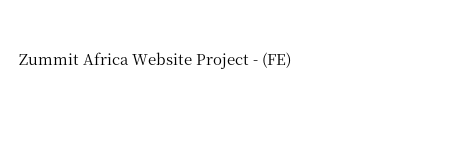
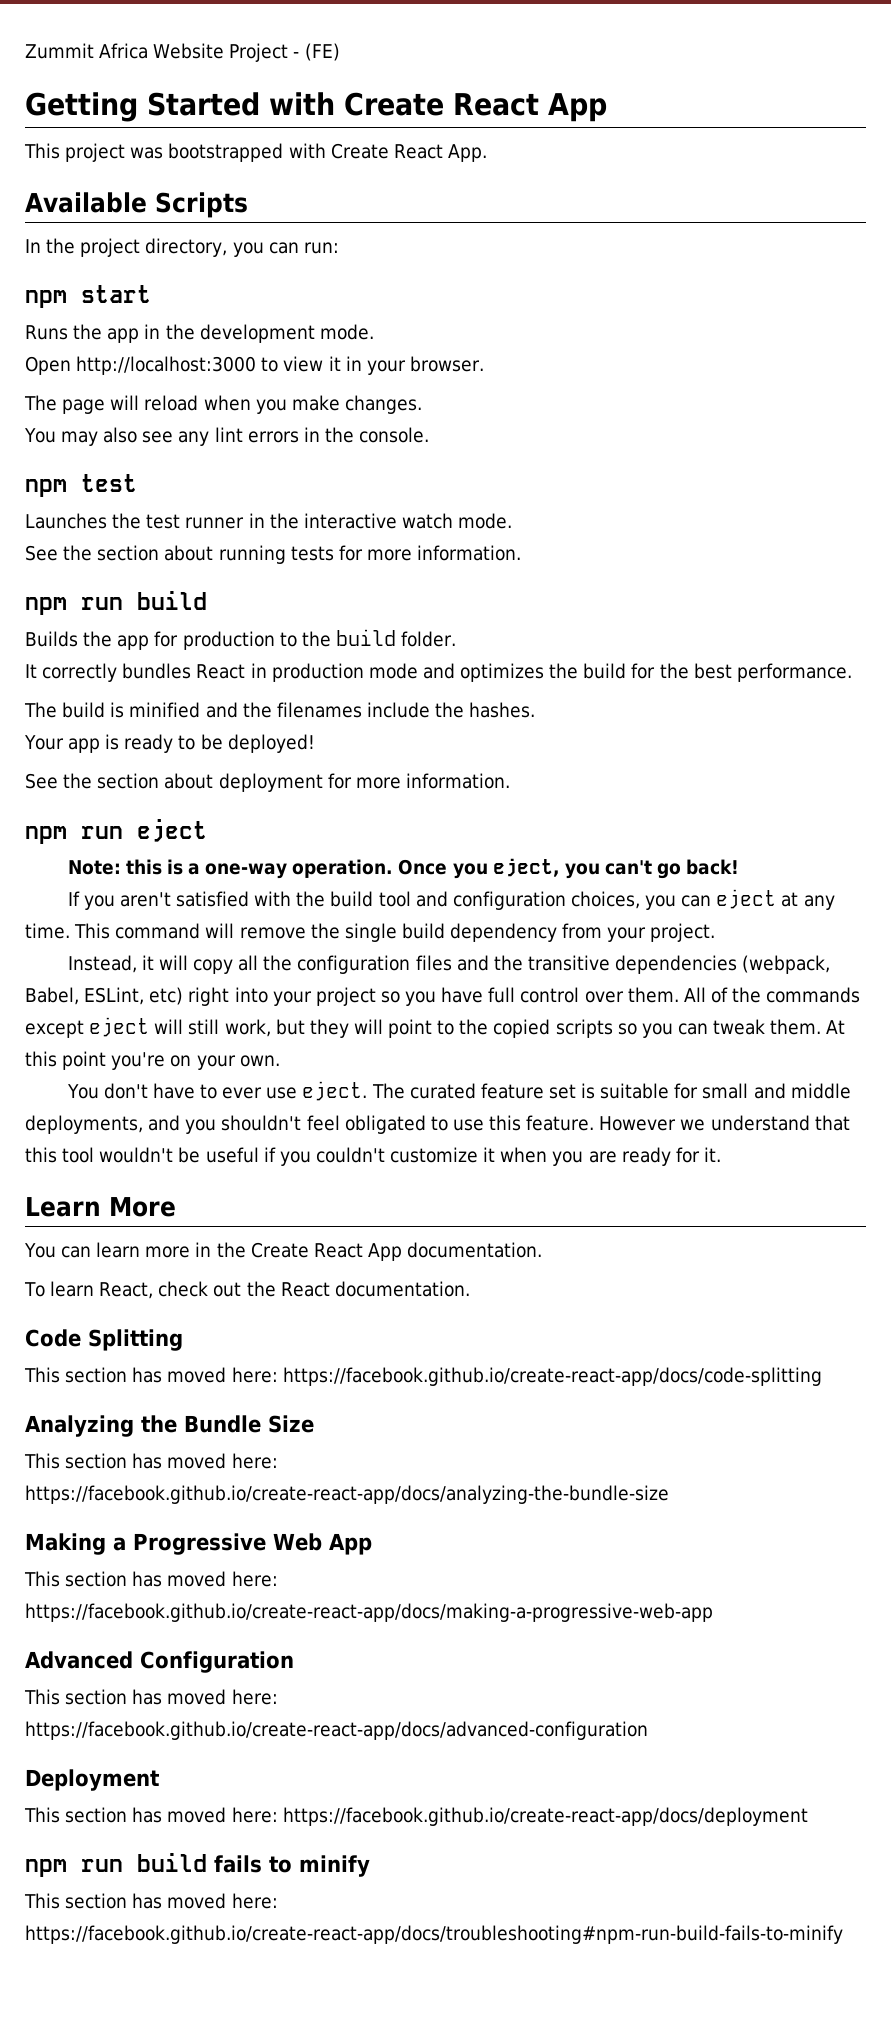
(292, 60) none -> [25,92,607,122] [24,143,487,162] [25,192,248,218] [25,238,339,257] [25,285,151,308] [25,324,374,343] [25,356,484,375] [24,395,422,414] [24,427,430,446] [25,474,137,497] [25,513,513,529] [25,545,522,564] [25,591,207,615] [25,629,457,650] [25,663,852,682] [24,702,536,718] [24,734,315,753] [25,773,510,792] [25,819,207,844] [67,858,740,879] [67,889,835,910] [25,923,716,942] [67,955,831,974] [25,987,861,1006] [25,1017,846,1038] [25,1051,280,1070] [66,1081,851,1101] [25,1115,850,1134] [25,1147,721,1166] [25,1197,176,1217] [24,1242,543,1261] [24,1281,470,1299] [25,1329,183,1351] [24,1367,822,1386] [25,1415,314,1437] [24,1453,278,1469] [25,1485,669,1504] [25,1533,372,1555] [24,1571,278,1587] [25,1603,713,1622] [25,1651,294,1673] [24,1689,278,1705] [25,1721,648,1740] [25,1769,160,1791] [24,1807,808,1826] [25,1853,370,1877] [24,1893,278,1909] [25,1925,843,1944] // Getting Started with Create React App // This project was bootstrapped with Create React App. // Available Scripts // In the project directory, you can run: // npm start // Runs the app in the development mode. // Open http://localhost:3000 to view it in your browser. // The page will reload when you make changes. // You may also see any lint errors in the console. // npm test // Launches the test runner in the interactive watch mode. // See the section about running tests for more information. // npm run build // Builds the app for production to the build folder. // It correctly bundles React in production mode and optimizes the build for the best performance. // The build is minified and the filenames include the hashes. // Your app is ready to be deployed! // See the section about deployment for more information. // npm run eject // Note: this is a one-way operation. Once you eject, you can't go back! // If you aren't satisfied with the build tool and configuration choices, you can eject at any time. This command will remove the single build dependency from your project. // Instead, it will copy all the configuration files and the transitive dependencies (webpack, Babel, ESLint, etc) right into your project so you have full control over them. All of the commands except eject will still work, but they will point to the copied scripts so you can tweak them. At this point you're on your own. // You don't have to ever use eject. The curated feature set is suitable for small and middle deployments, and you shouldn't feel obligated to use this feature. However we understand that this tool wouldn't be useful if you couldn't customize it when you are ready for it. // Learn More // You can learn more in the Create React App documentation. // To learn React, check out the React documentation. // Code Splitting // This section has moved here: https://facebook.github.io/create-react-app/docs/code-splitting // Analyzing the Bundle Size // This section has moved here: https://facebook.github.io/create-react-app/docs/analyzing-the-bundle-size // Making a Progressive Web App // This section has moved here: https://facebook.github.io/create-react-app/docs/making-a-progressive-web-app // Advanced Configuration // This section has moved here: https://facebook.github.io/create-react-app/docs/advanced-configuration // Deployment // This section has moved here: https://facebook.github.io/create-react-app/docs/deployment // npm run build fails to minify // This section has moved here: https://facebook.github.io/create-react-app/docs/troubleshooting#npm-run-build-fails-to-minify

